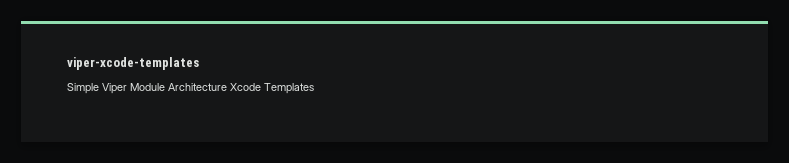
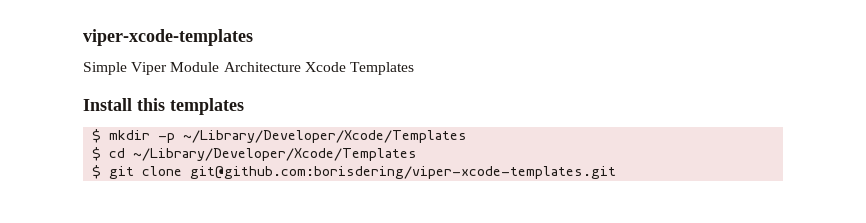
(314, 88) none -> [83,98,244,115] [92,129,468,143] [92,147,418,161] [92,165,617,179] // Install this templates // $ mkdir -p ~/Library/Developer/Xcode/Templates // $ cd ~/Library/Developer/Xcode/Templates // $ git clone git@github.com:borisdering/viper-xcode-templates.git

